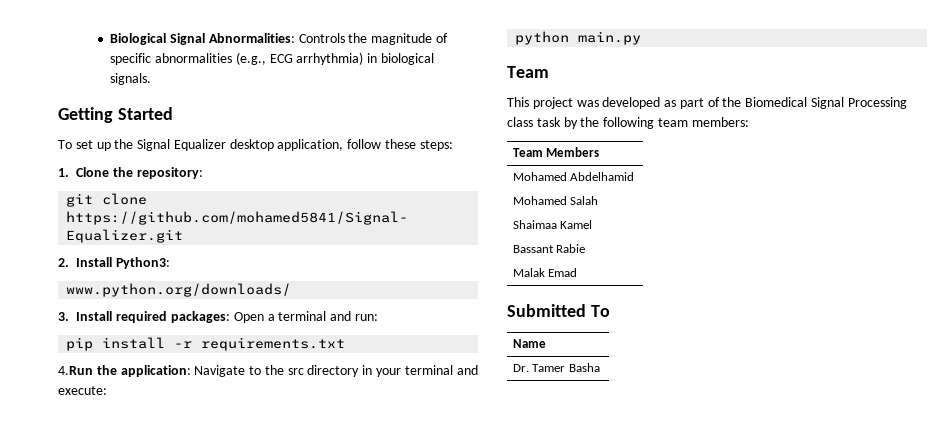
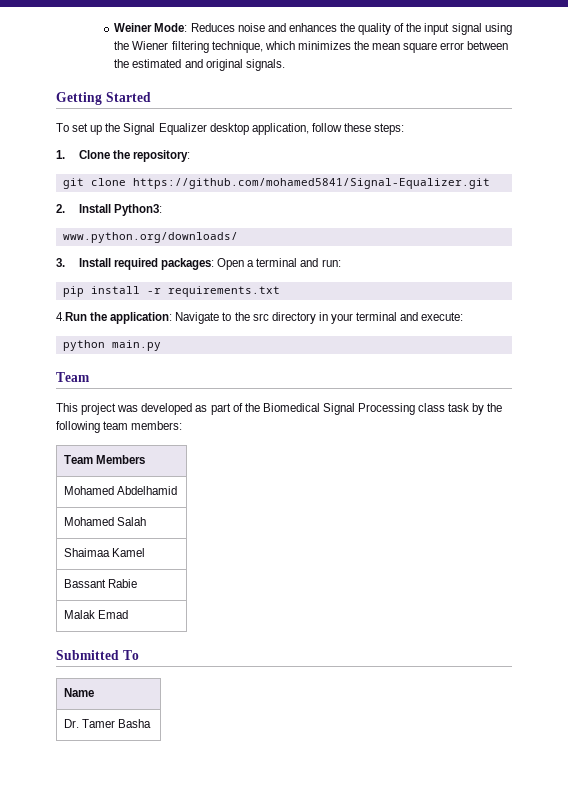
[110,33,449,45] [110,52,435,65] Biological Signal Abnormalities: Controls the magnitude of specific abnormalities (e.g., ECG arrhythmia) in biological -> [114,23,512,35] [114,41,509,53] [114,59,243,71] Weiner Mode: Reduces noise and enhances the quality of the input signal using the Wiener filtering technique, which minimizes the mean square error between the estimated and original

